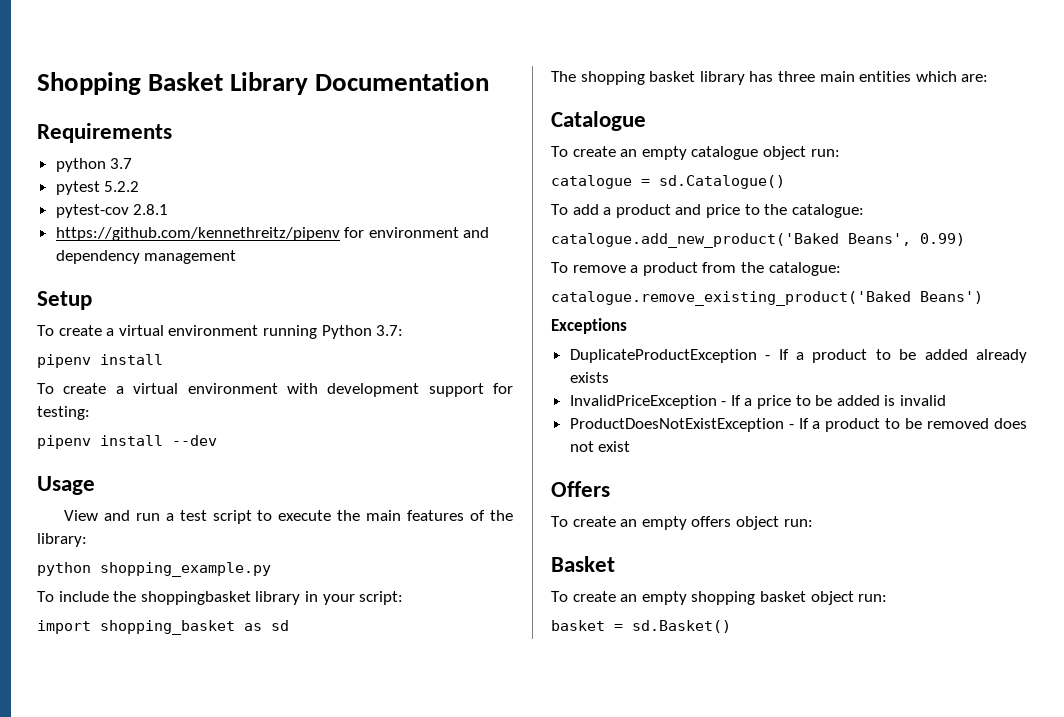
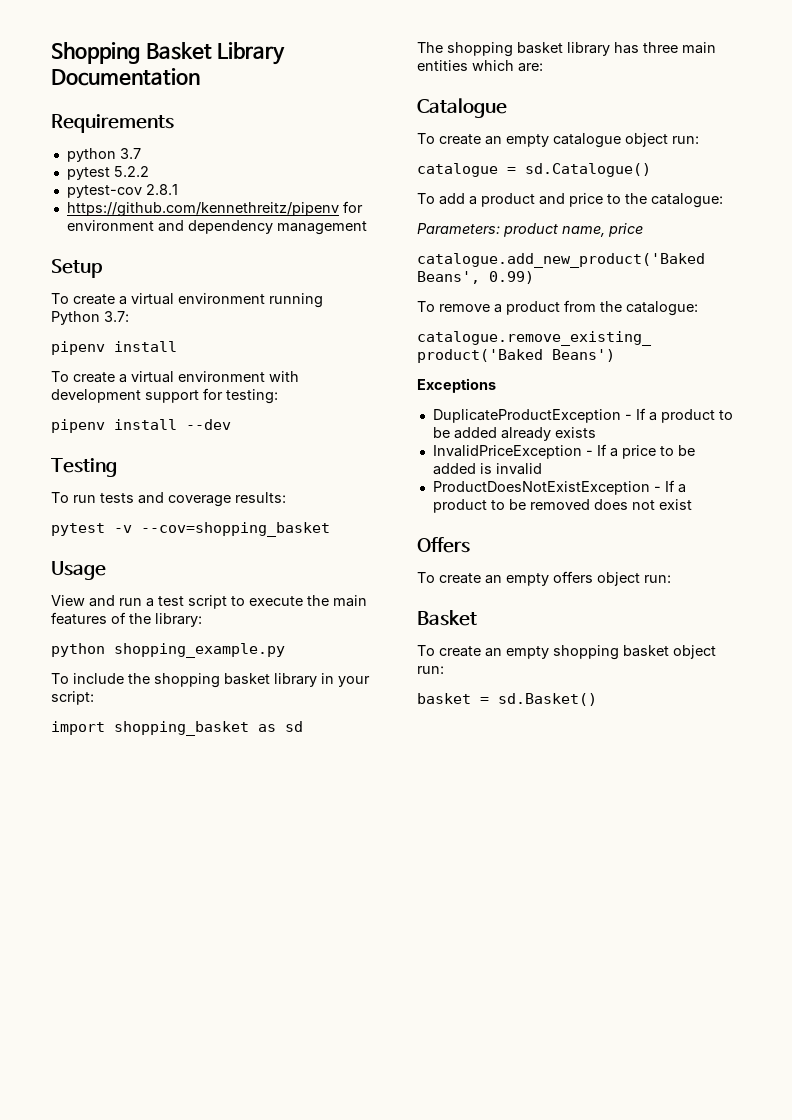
(217, 440) none -> [51,458,117,477] [51,492,286,507] [51,522,330,537] // Testing // To run tests and coverage results: // pytest -v --cov=shopping_basket
[140,591,251,605] shoppingbasket -> [154,673,270,688] shopping basket
(864, 211) none -> [417,223,643,237] // Parameters: product name, price

